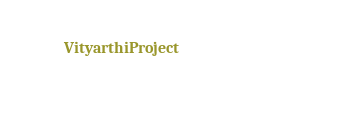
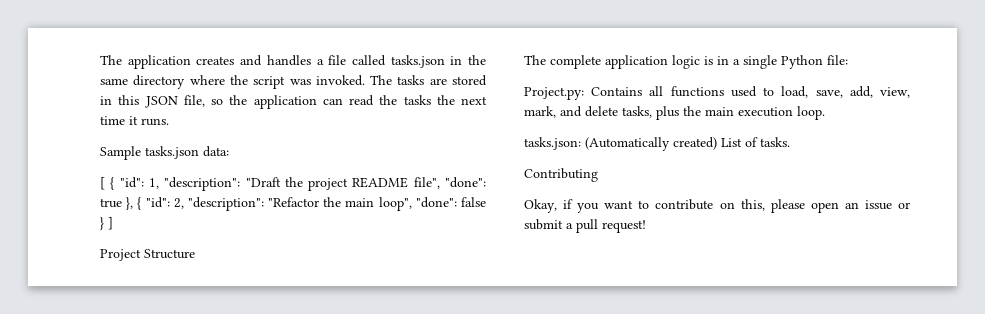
[63,41,179,56] VityarthiProject -> [100,55,486,69] [100,75,488,89] [100,95,487,109] [100,116,169,126] [100,146,229,160] [100,177,487,191] [100,197,487,211] [100,217,113,230] [100,249,195,261] [524,55,848,69] [524,86,910,100] [524,106,825,120] [524,137,790,151] [524,168,598,182] [524,199,910,213] [524,219,646,233] The application creates and handles a file called tasks.json in the same directory where the script was invoked. The tasks are stored in this JSON file, so the application can read the tasks the next time it runs. // Sample tasks.json data: // [ { "id": 1, "description": "Draft the project README file", "done": true }, { "id": 2, "description": "Refactor the main loop", "done": false } ] // Project Structure // The complete application logic is in a single Python file: // Project.py: Contains all functions used to load, save, add, view, mark, and delete tasks, plus the main execution loop. // tasks.json: (Automatically created) List of tasks. // Contributing // Okay, if you want to contribute on this, please open an issue or submit a pull request!

